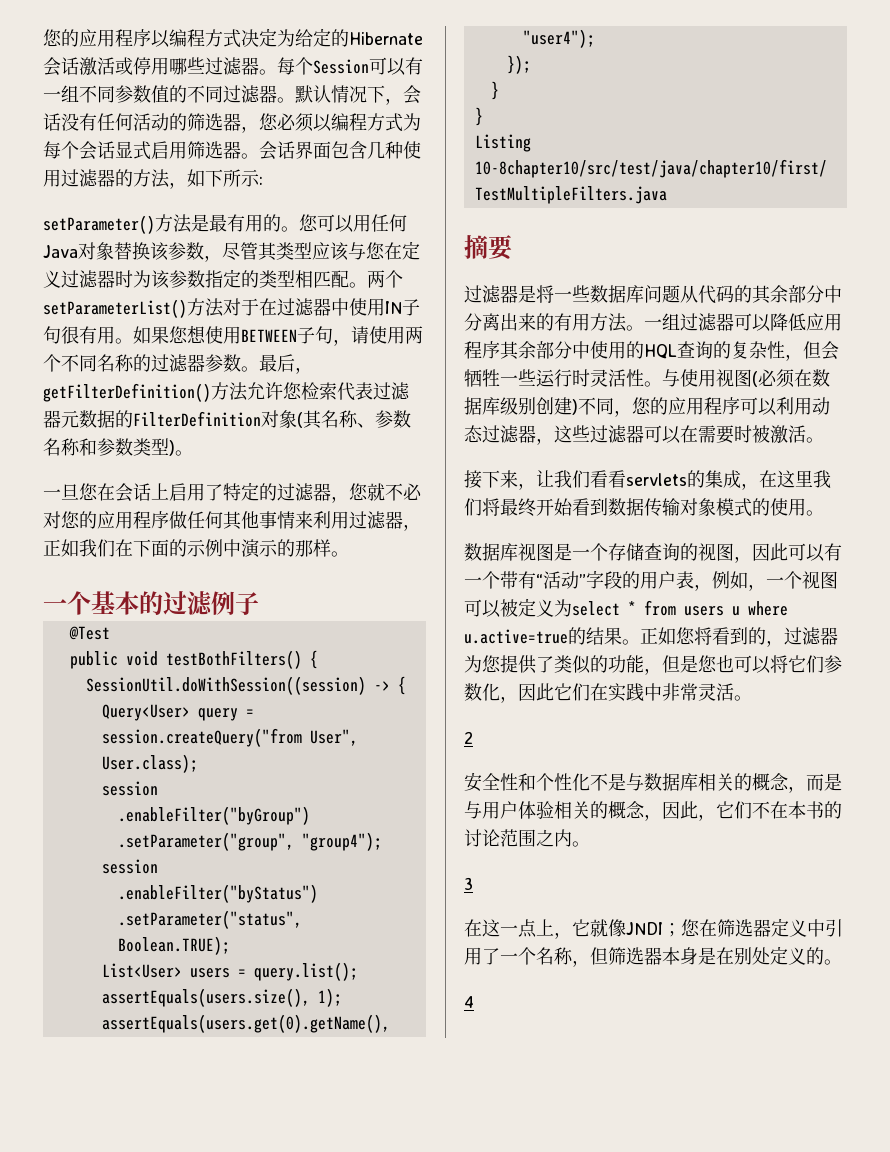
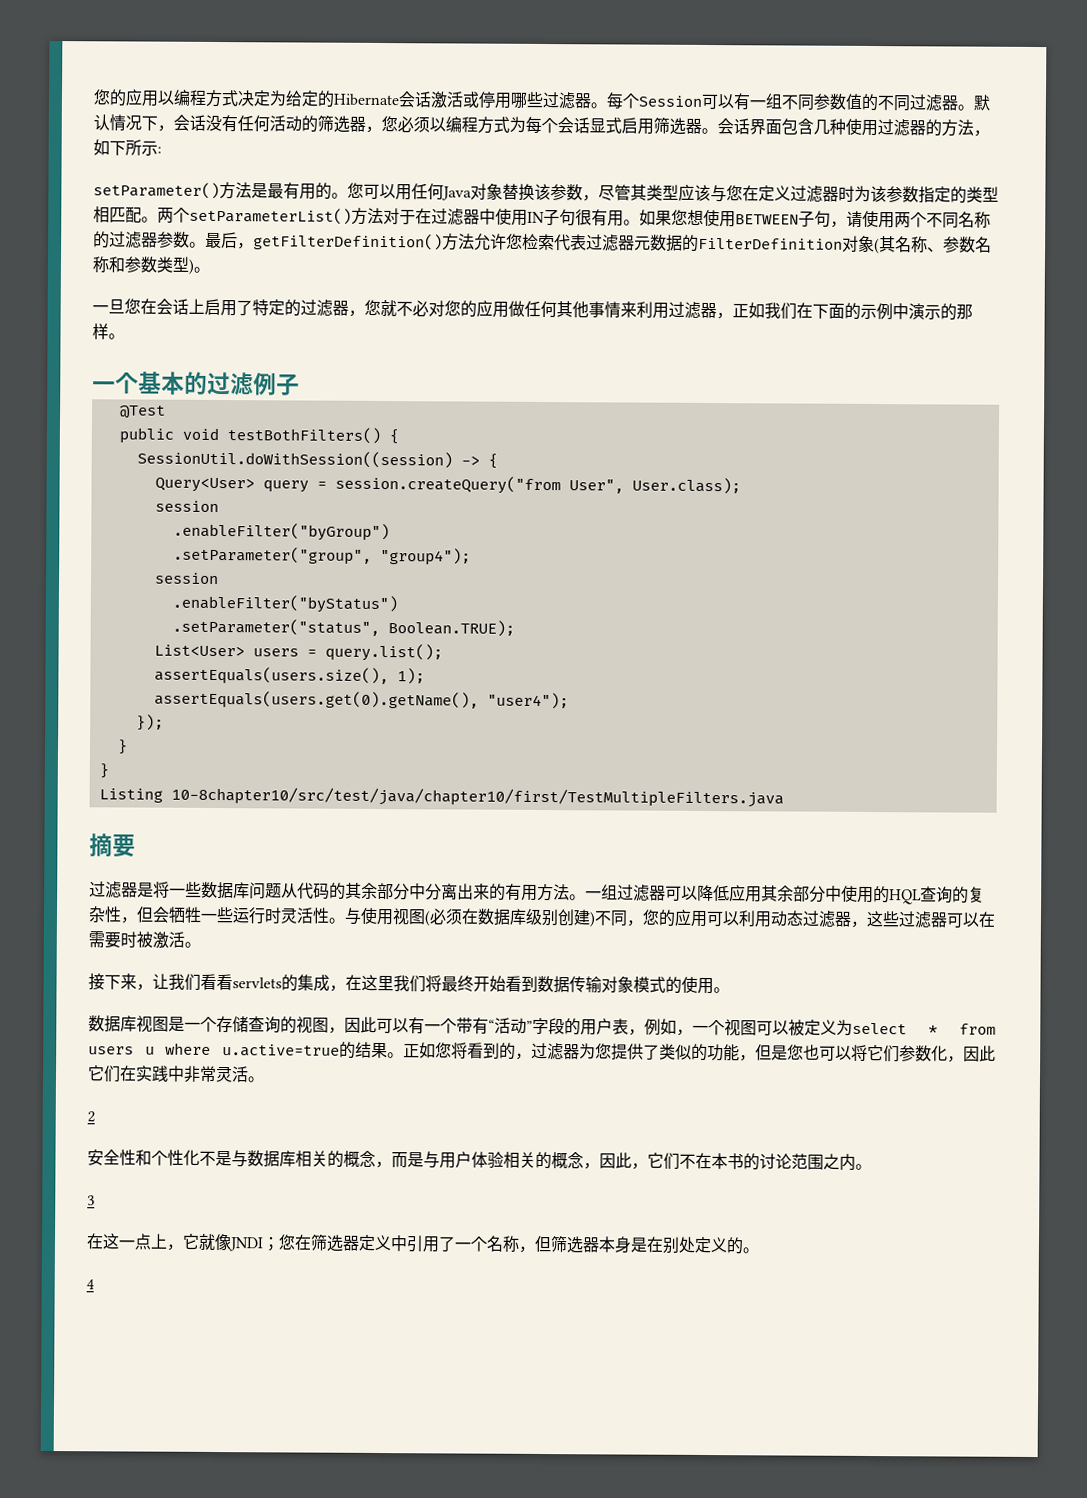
[43,29,151,47] 您的应用程序 -> [93,88,159,107] 您的应用
[133,511,169,529] 程序 -> (509, 309) none
[464,341,500,359] 程序 -> (762, 894) none
[704,397,740,415] 程序 -> (708, 919) none

